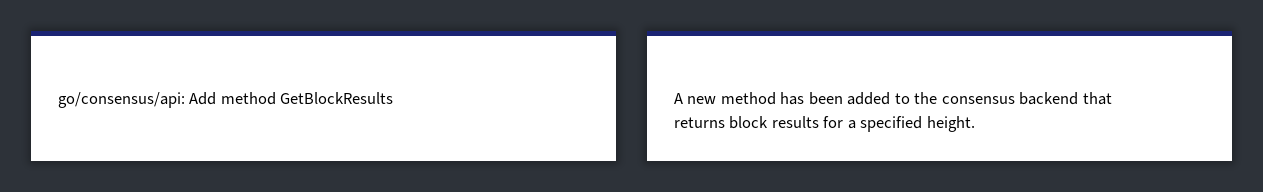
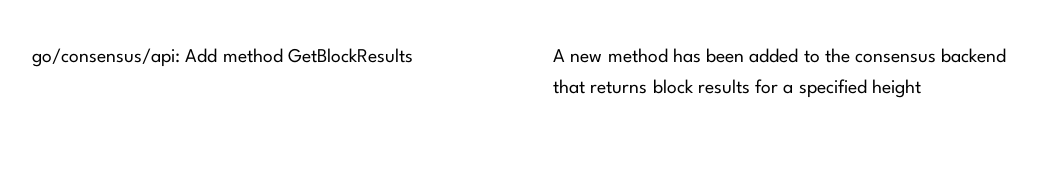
[926,116,975,132] height. -> [871,79,921,98] height

